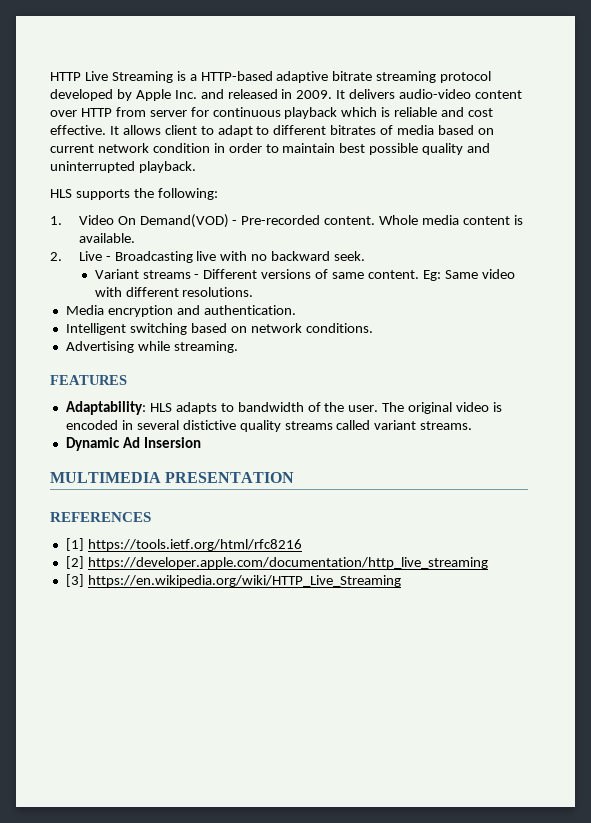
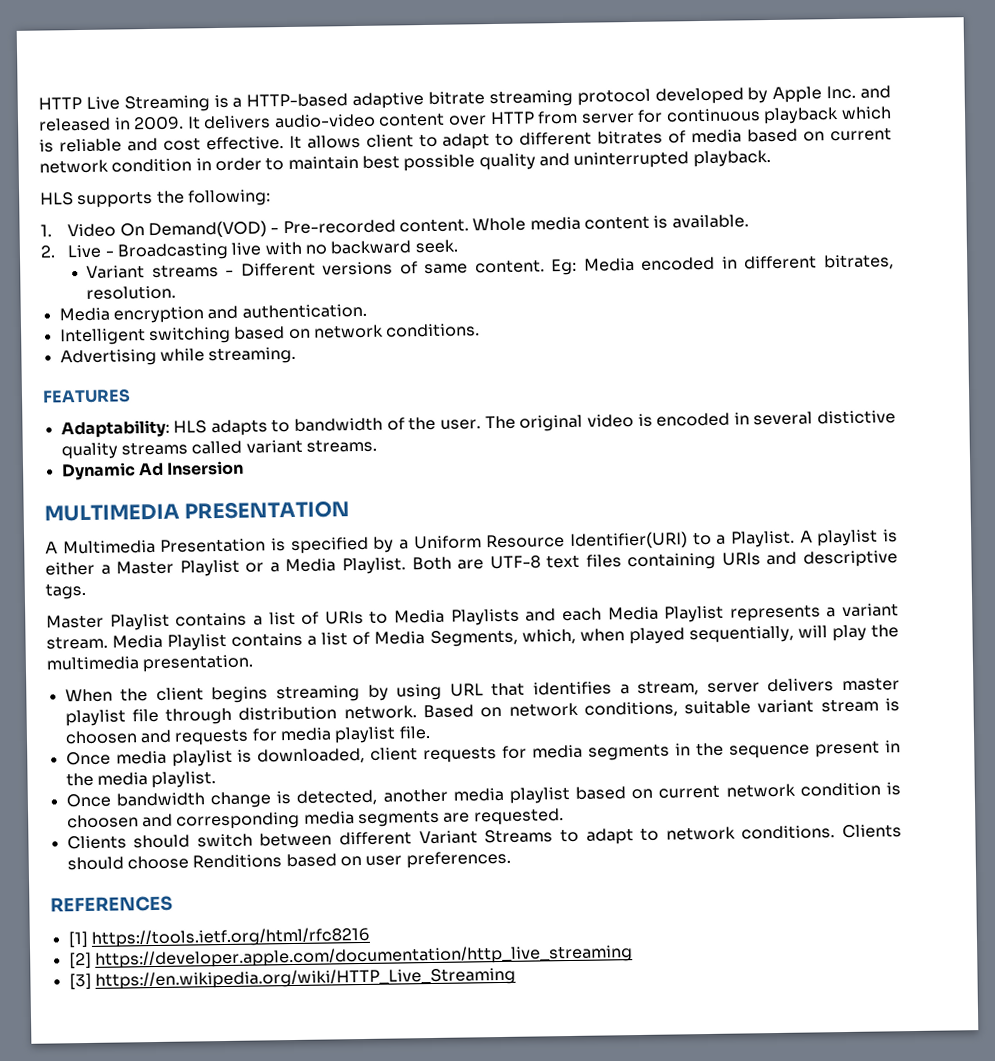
[444,269,515,279] [94,287,254,297] Same video with different resolutions. -> [583,254,895,272] [86,285,177,300] Media encoded in different bitrates, resolution.
(295, 477) none -> [45,529,898,555] [45,550,898,577] [45,582,86,600] [46,603,899,631] [46,624,900,651] [46,654,255,673] [64,677,901,704] [64,698,900,727] [64,726,431,746] [65,740,901,767] [65,771,217,789] [65,782,902,809] [66,808,564,830] [66,824,903,850] [66,850,511,871] // A Multimedia Presentation is specified by a Uniform Resource Identifier(URI) to a Playlist. A playlist is either a Master Playlist or a Media Playlist. Both are UTF-8 text files containing URIs and descriptive tags. // Master Playlist contains a list of URIs to Media Playlists and each Media Playlist represents a variant stream. Media Playlist contains a list of Media Segments, which, when played sequentially, will play the multimedia presentation. // When the client begins streaming by using URL that identifies a stream, server delivers master playlist file through distribution network. Based on network conditions, suitable variant stream is choosen and requests for media playlist file. // Once media playlist is downloaded, client requests for media segments in the sequence present in the media playlist. // Once bandwidth change is detected, another media playlist based on current network condition is choosen and corresponding media segments are requested. // Clients should switch between different Variant Streams to adapt to network conditions. Clients should choose Renditions based on user preferences.

